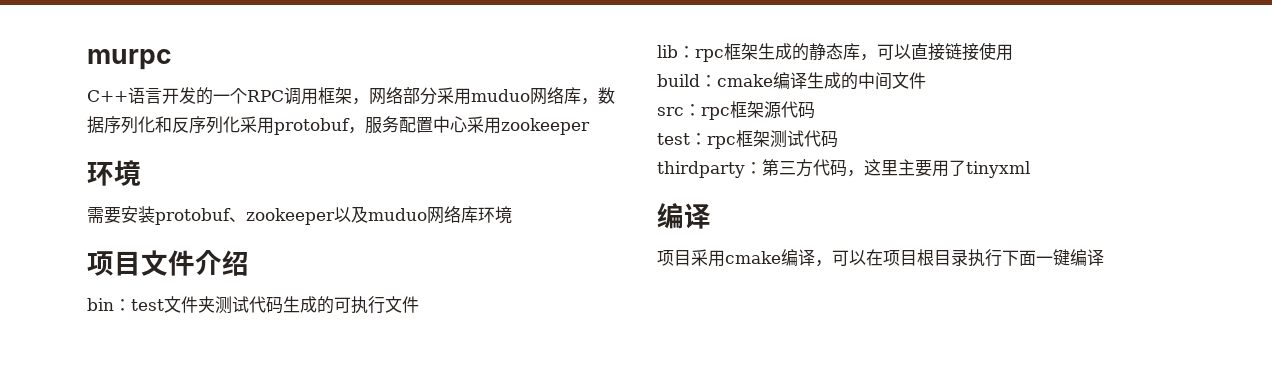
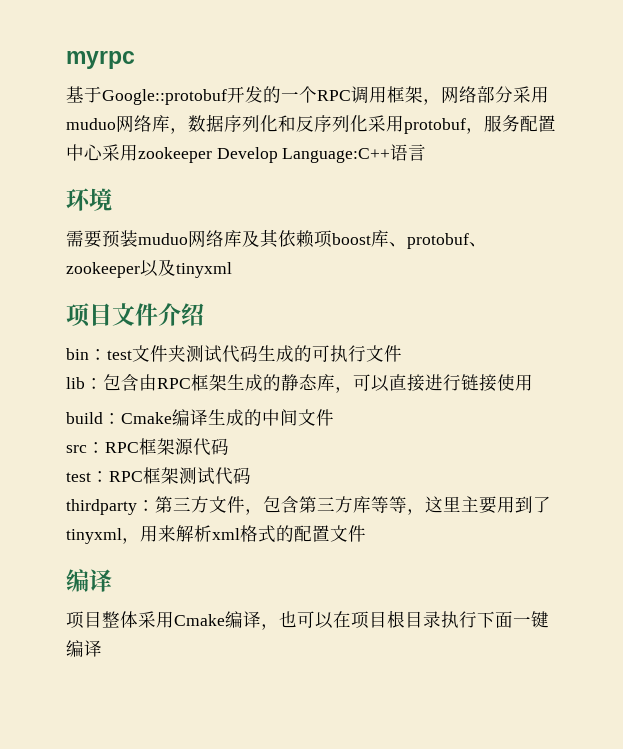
[87,49,172,70] [87,87,162,104] murpc // C++语言 -> [66,51,135,69] [66,86,227,105] myrpc // 基于Google::protobuf
(590, 126) none -> [216,144,427,163] Develop Language:C++语言
[121,206,512,225] 安装protobuf、zookeeper以及muduo网络库环境 -> [102,229,487,249] [66,259,232,278] 预装muduo网络库及其依赖项boost库、protobuf、zookeeper以及tinyxml
[695,49,724,62] rpc -> [103,374,191,391] 包含由RPC
(945, 52) none -> [425,374,461,391] 进行
[717,74,773,87] cmake -> [121,412,172,424] Cmake
[701,107,730,120] rpc -> [105,442,139,453] RPC
[707,136,736,149] rpc -> [109,471,143,482] RPC
[813,159,847,177] 代码 -> [209,496,407,515] 文件，包含第三方库等等
(949, 168) none -> [515,496,533,513] 到
[657,203,711,229] [657,249,832,267] // 编译 // 项目采用cmake编译， -> [122,525,366,544] [66,569,112,592] [66,611,297,630] ，用来解析xml格式的配置文件 // 编译 // 项目整体采用Cmake编译，也

